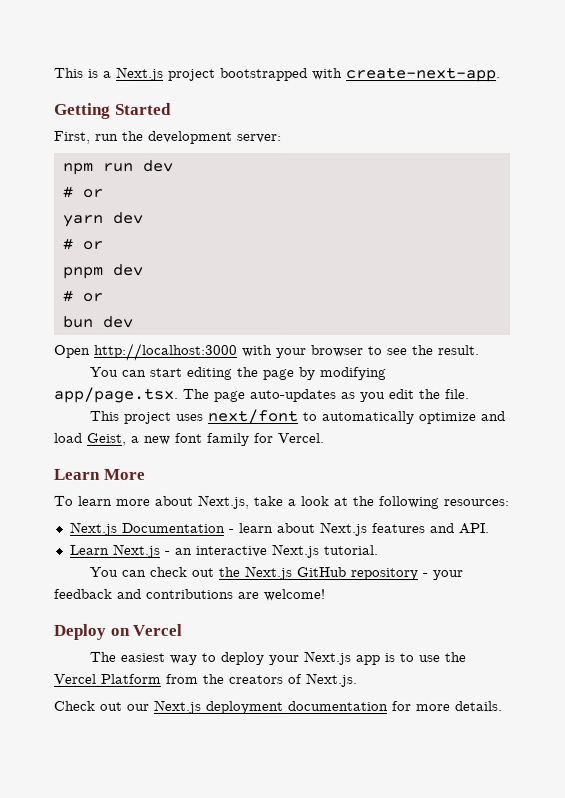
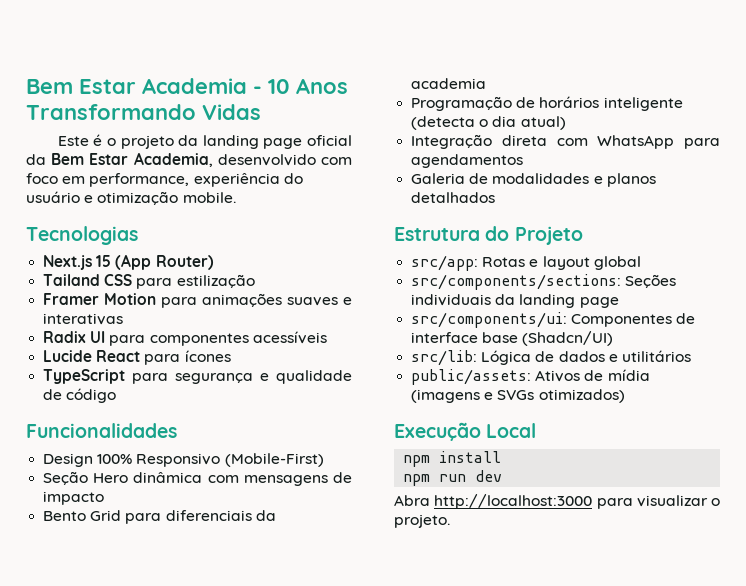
[54,66,501,83] [54,102,172,119] [54,130,282,144] [62,159,174,175] [62,185,104,198] [62,211,144,227] [62,237,104,250] [62,263,144,279] [62,289,104,302] [62,315,134,328] [54,342,480,361] [90,366,388,381] [53,386,470,403] [89,408,506,425] [53,432,324,446] [53,468,145,480] [53,494,509,510] [68,521,489,537] [68,543,378,559] [89,565,464,581] [53,588,325,602] [53,623,183,640] [89,651,467,666] [53,673,357,688] [53,699,502,715] This is a Next.js project bootstrapped with create-next-app. // Getting Started // First, run the development server: // npm run dev // # or // yarn dev // # or // pnpm dev // # or // bun dev // Open http://localhost:3000 with your browser to see the result. // You can start editing the page by modifying app/page.tsx. The page auto-updates as you edit the file. // This project uses next/font to automatically optimize and load Geist, a new font family for Vercel. // Learn More // To learn more about Next.js, take a look at the following resources: // Next.js Documentation - learn about Next.js features and API. // Learn Next.js - an interactive Next.js tutorial. // You can check out the Next.js GitHub repository - your feedback and contributions are welcome! // Deploy on Vercel // The easiest way to deploy your Next.js app is to use the Vercel Platform from the creators of Next.js. // Check out our Next.js deployment documentation for more details. -> [26,78,348,94] [26,104,261,120] [57,134,352,149] [26,152,352,167] [26,173,303,187] [26,191,236,205] [26,226,138,245] [43,254,214,270] [43,274,255,289] [43,293,352,308] [43,313,124,325] [43,331,327,346] [43,350,231,365] [43,369,352,384] [43,388,117,403] [26,423,177,438] [43,453,324,467] [43,471,352,486] [43,491,105,505] [43,510,276,524] [411,78,487,89] [411,96,683,111] [411,116,566,130] [411,134,720,149] [411,154,524,168] [411,173,656,187] [411,192,496,203] [394,226,583,245] [411,255,641,271] [411,274,677,290] [411,294,619,308] [411,312,696,328] [411,331,614,346] [411,350,691,366] [411,369,650,385] [411,389,625,403] [394,422,537,441] [403,451,502,467] [403,470,503,486] [394,494,720,509] [394,514,450,528] Bem Estar Academia - 10 Anos Transformando Vidas // Este é o projeto da landing page oficial da Bem Estar Academia, desenvolvido com foco em performance, experiência do usuário e otimização mobile. // Tecnologias // Next.js 15 (App Router) // Tailand CSS para estilização // Framer Motion para animações suaves e interativas // Radix UI para componentes acessíveis // Lucide React para ícones // TypeScript para segurança e qualidade de código // Funcionalidades // Design 100% Responsivo (Mobile-First) // Seção Hero dinâmica com mensagens de impacto // Bento Grid para diferenciais da academia // Programação de horários inteligente (detecta o dia atual) // Integração direta com WhatsApp para agendamentos // Galeria de modalidades e planos detalhados // Estrutura do Projeto // src/app: Rotas e layout global // src/components/sections: Seções individuais da landing page // src/components/ui: Componentes de interface base (Shadcn/UI) // src/lib: Lógica de dados e utilitários // public/assets: Ativos de mídia (imagens e SVGs otimizados) // Execução Local // npm install // npm run dev // Abra http://localhost:3000 para visualizar o projeto.

